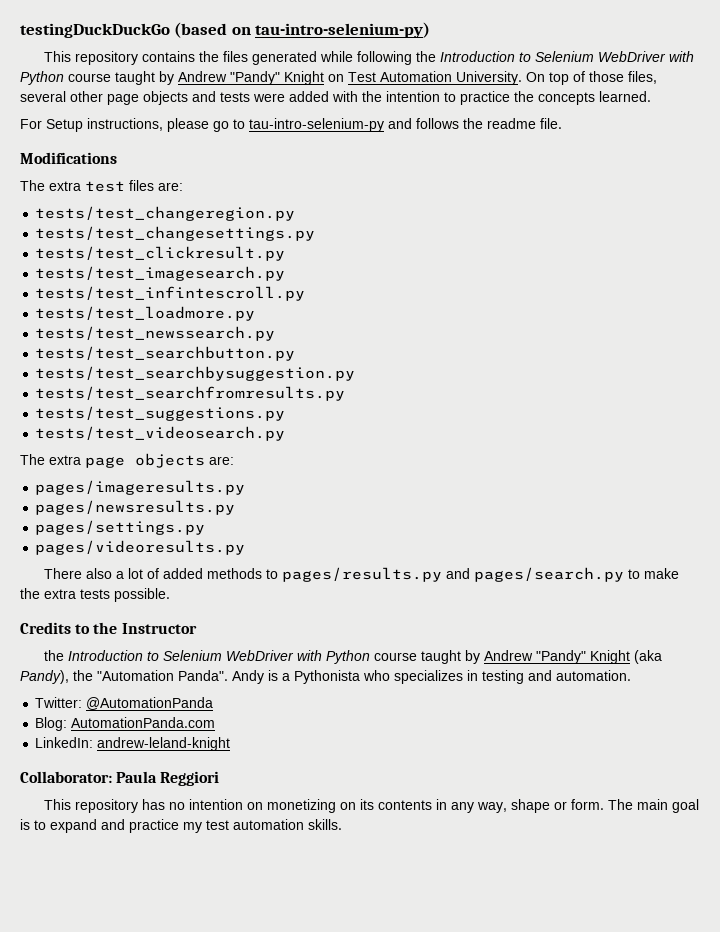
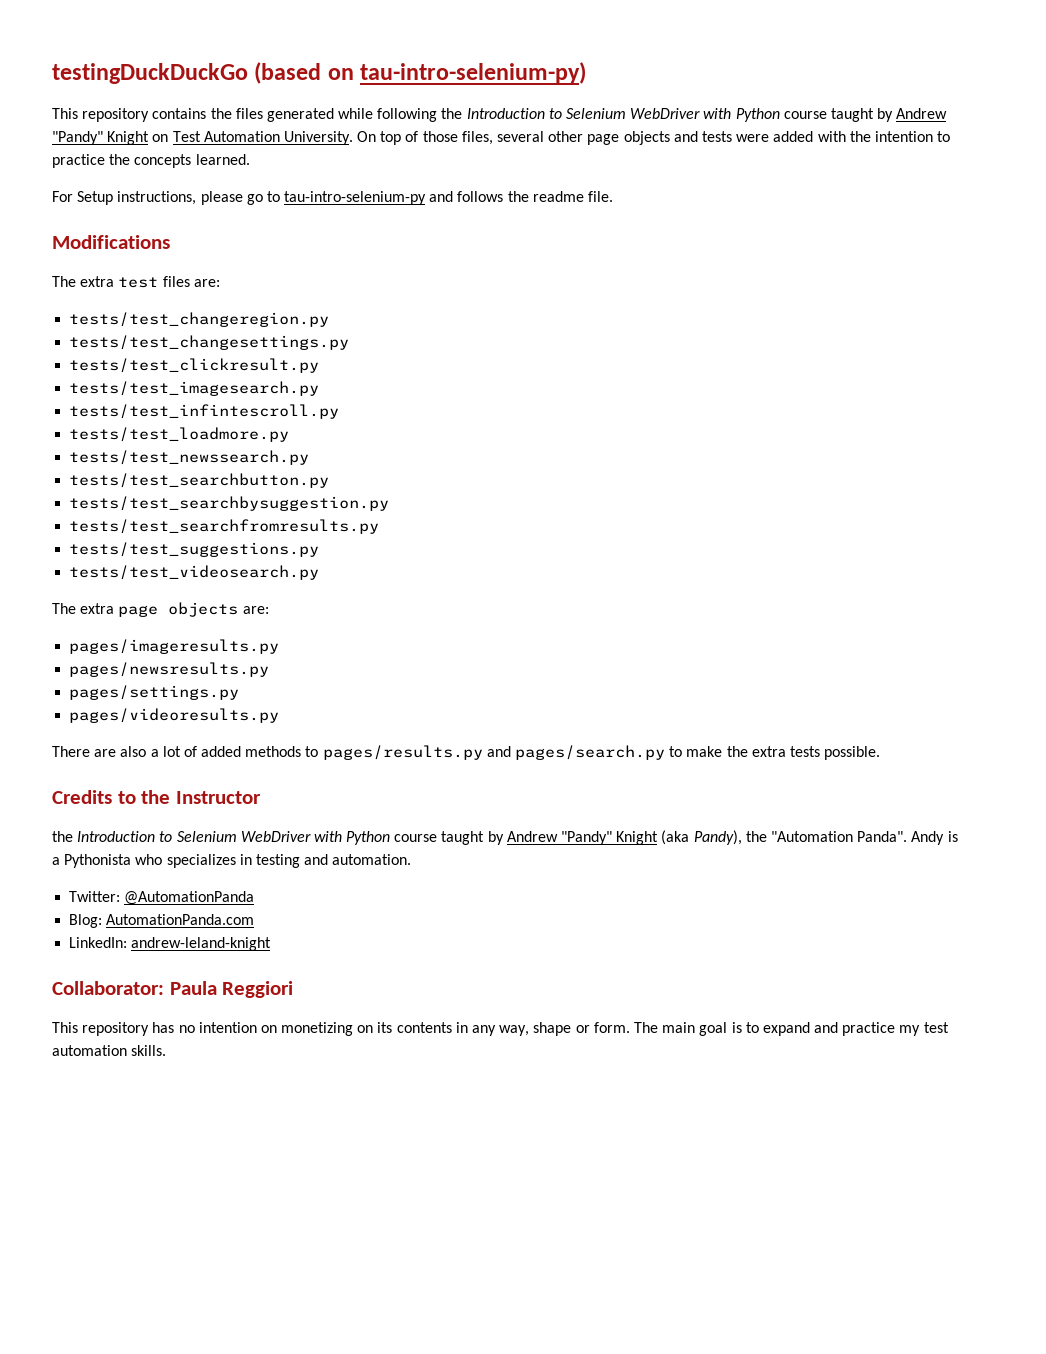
(83, 573) none -> [94,749,117,757] are

